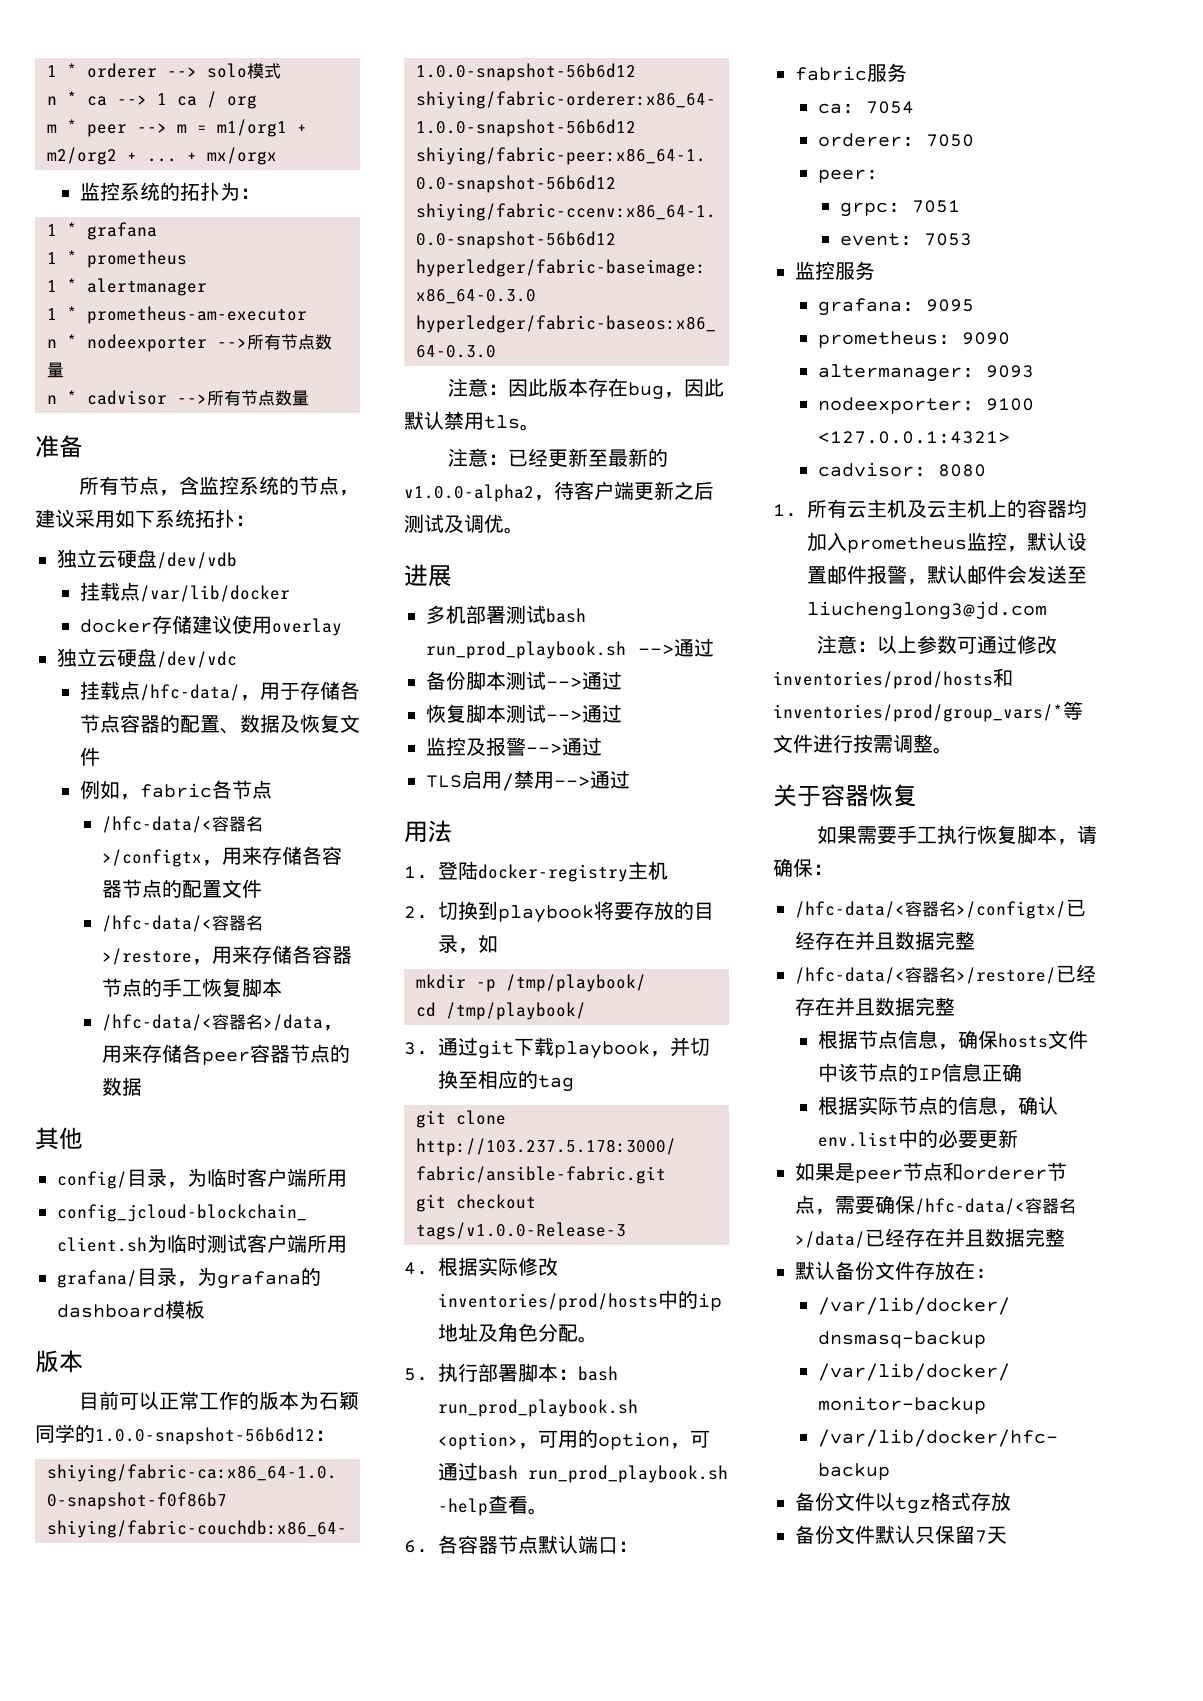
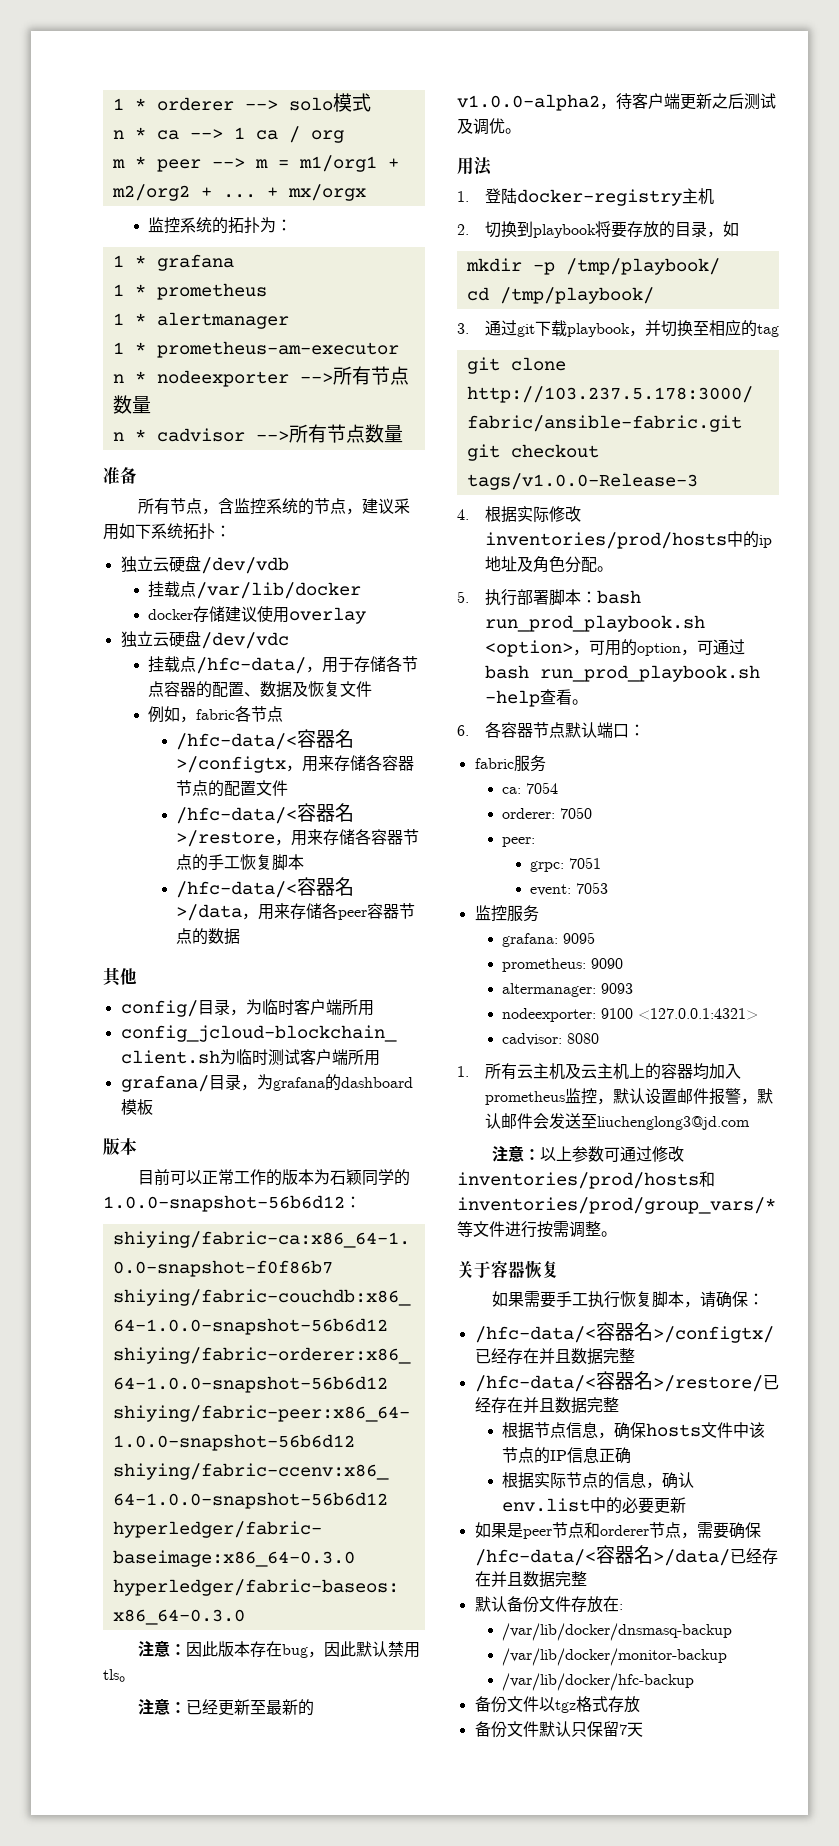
[404,564,452,587] [426,605,586,624] [426,638,714,659] [426,671,622,690] [426,704,622,723] [426,737,602,756] [426,770,630,791] // 进展 // 多机部署测试bash run_prod_playbook.sh -->通过 // 备份脚本测试-->通过 // 恢复脚本测试-->通过 // 监控及报警-->通过 // TLS启用/禁用-->通过 -> (521, 131) none

